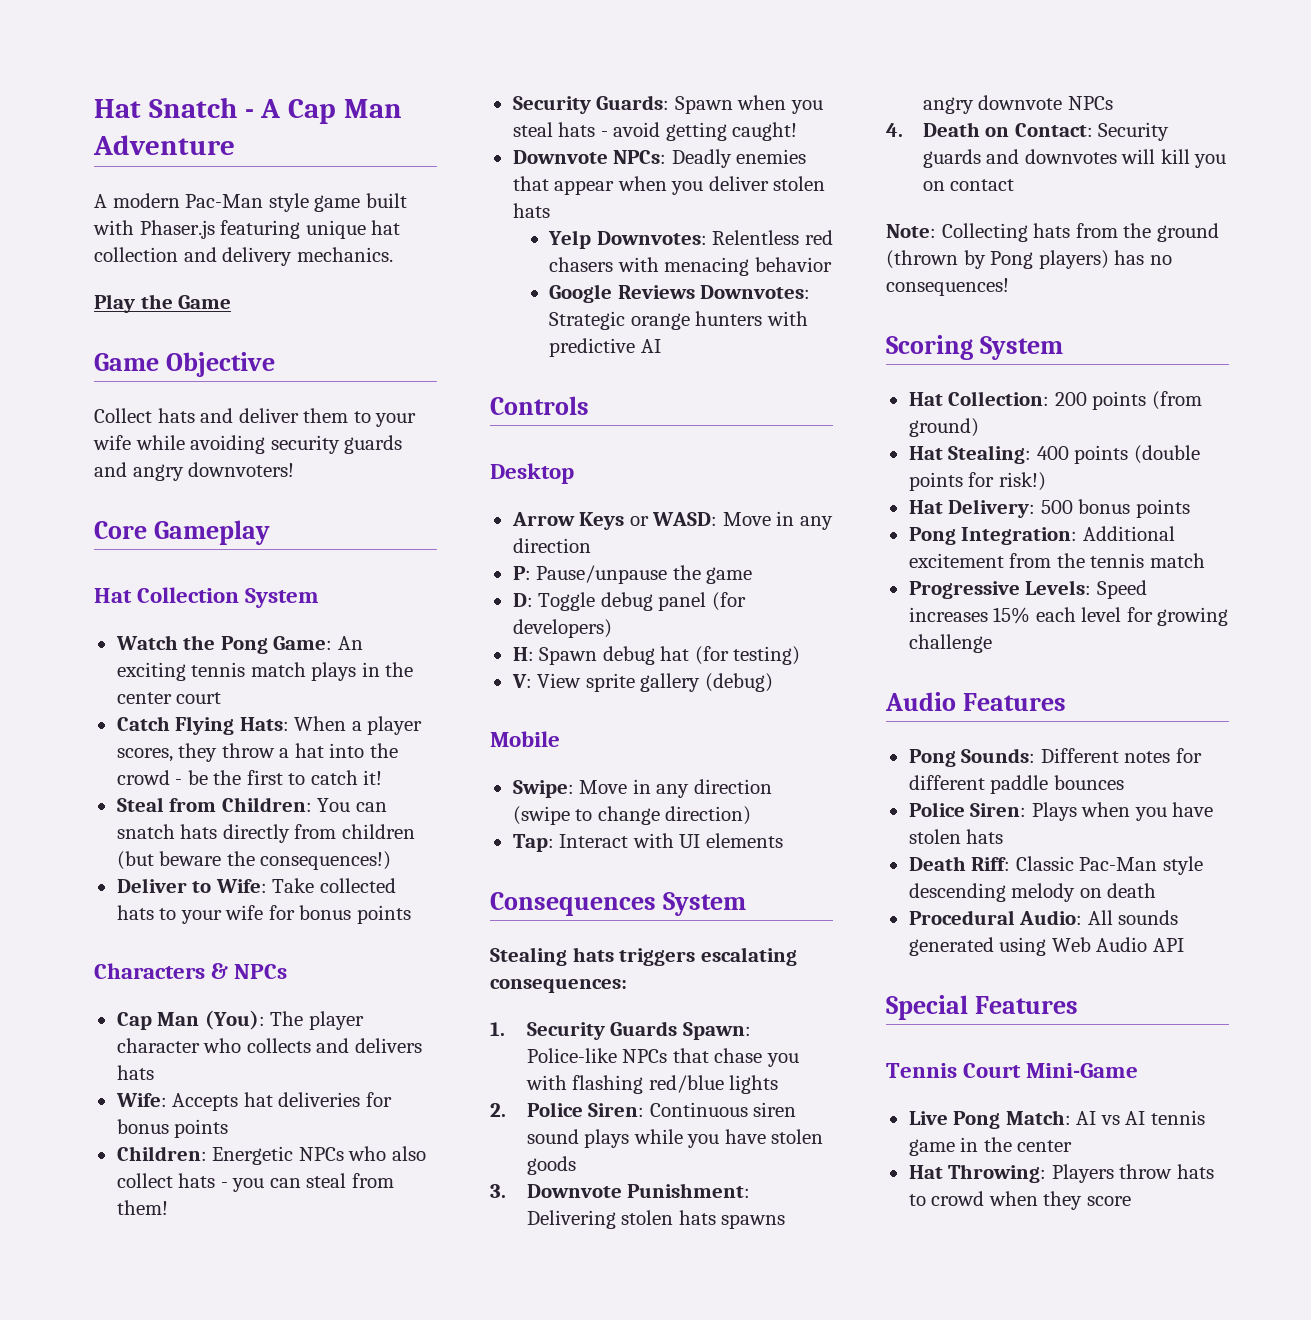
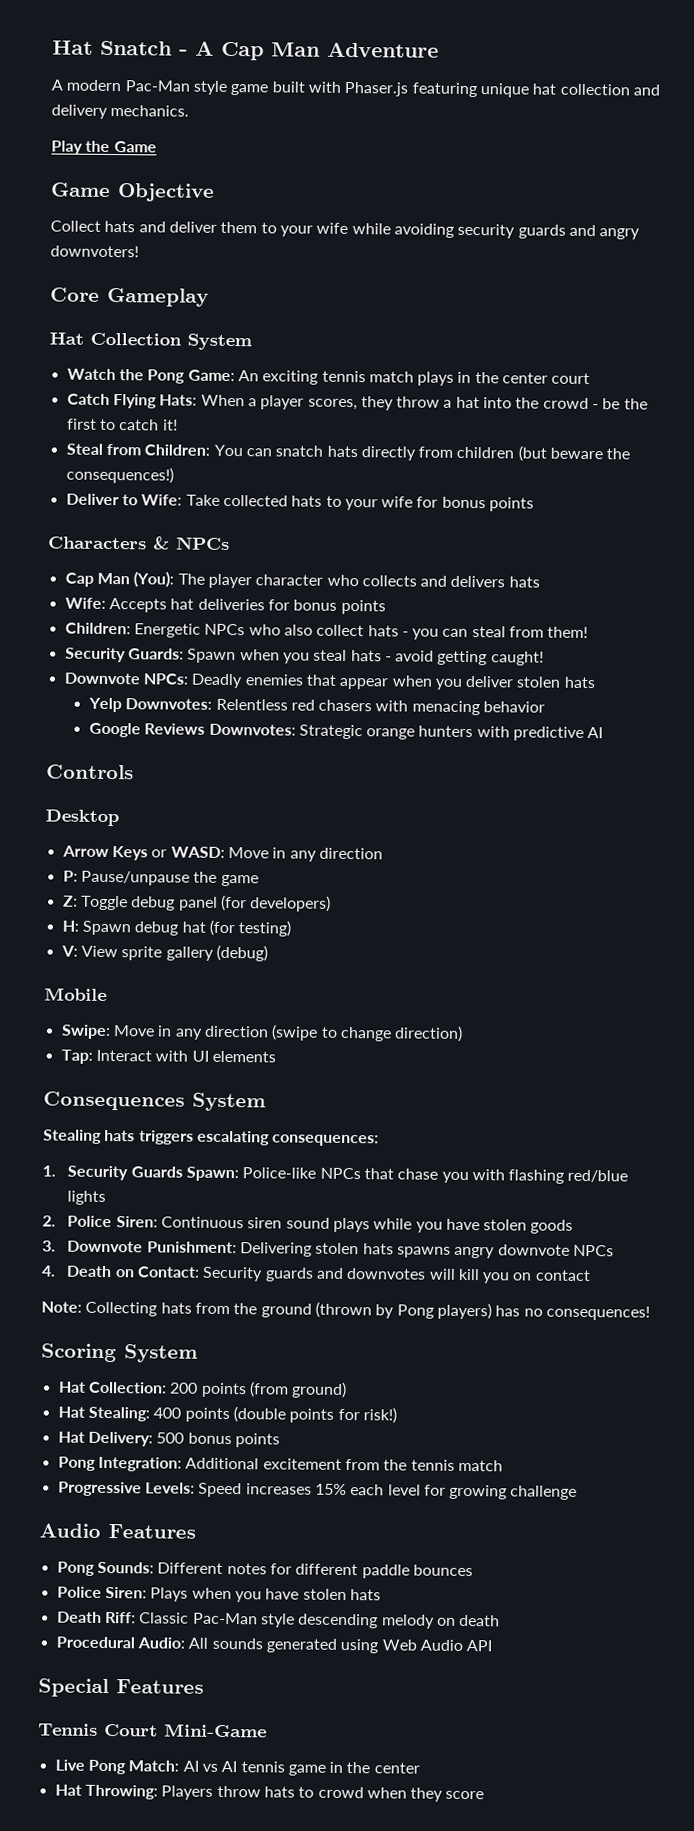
[512,593,533,607] D: -> [62,895,78,907] Z:

